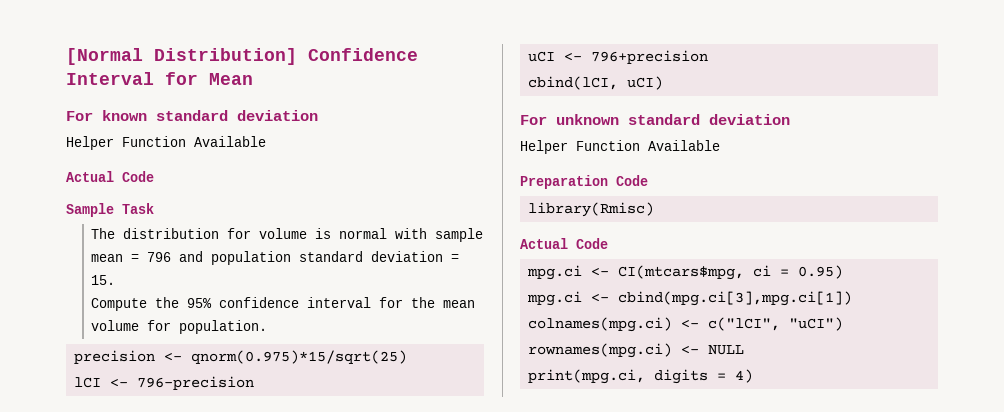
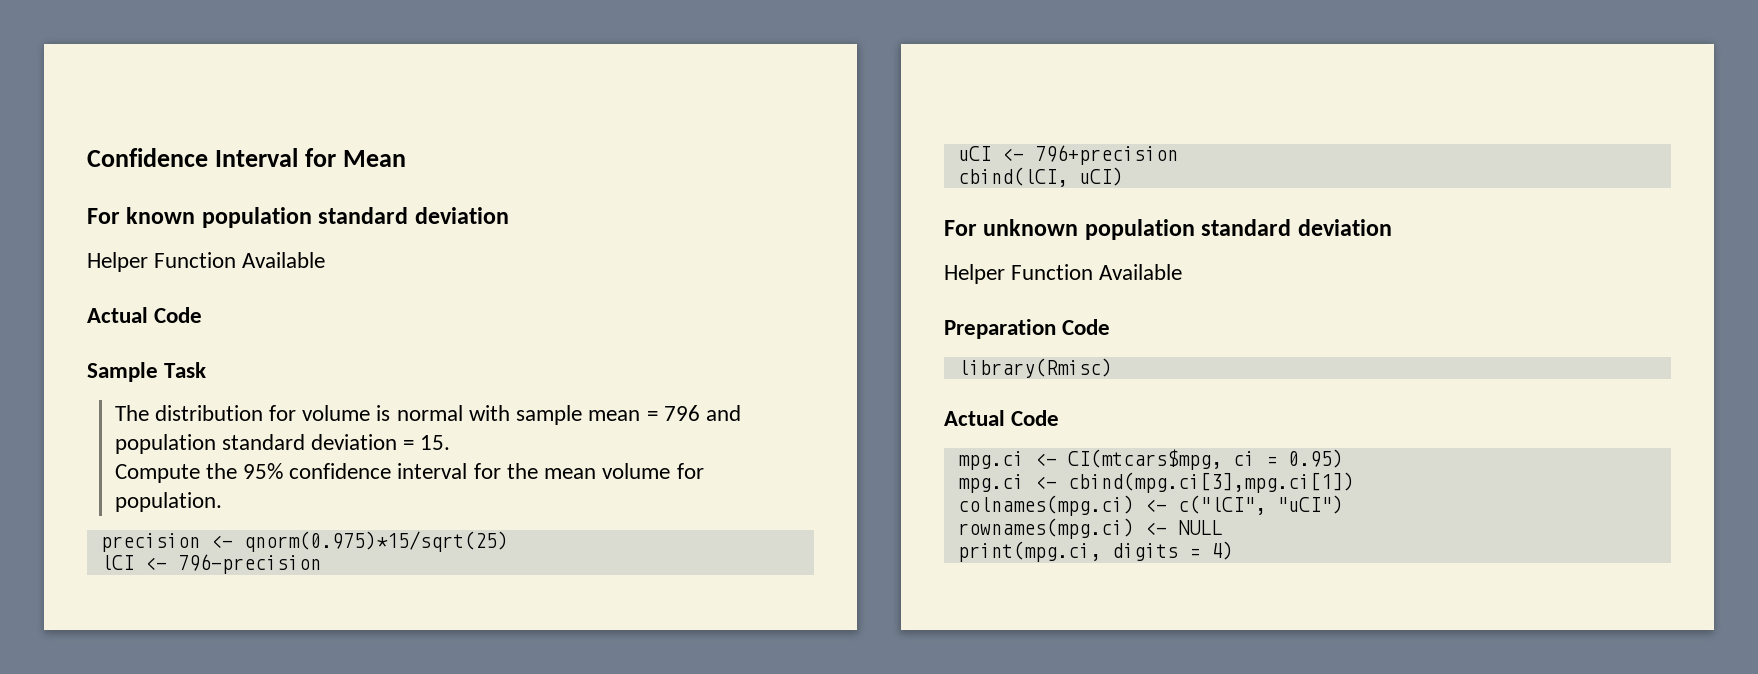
[66,48,297,65] [Normal Distribution] -> (87, 157) none
(147, 115) none -> [201,207,312,228] population
(619, 119) none -> [1084,219,1195,240] population

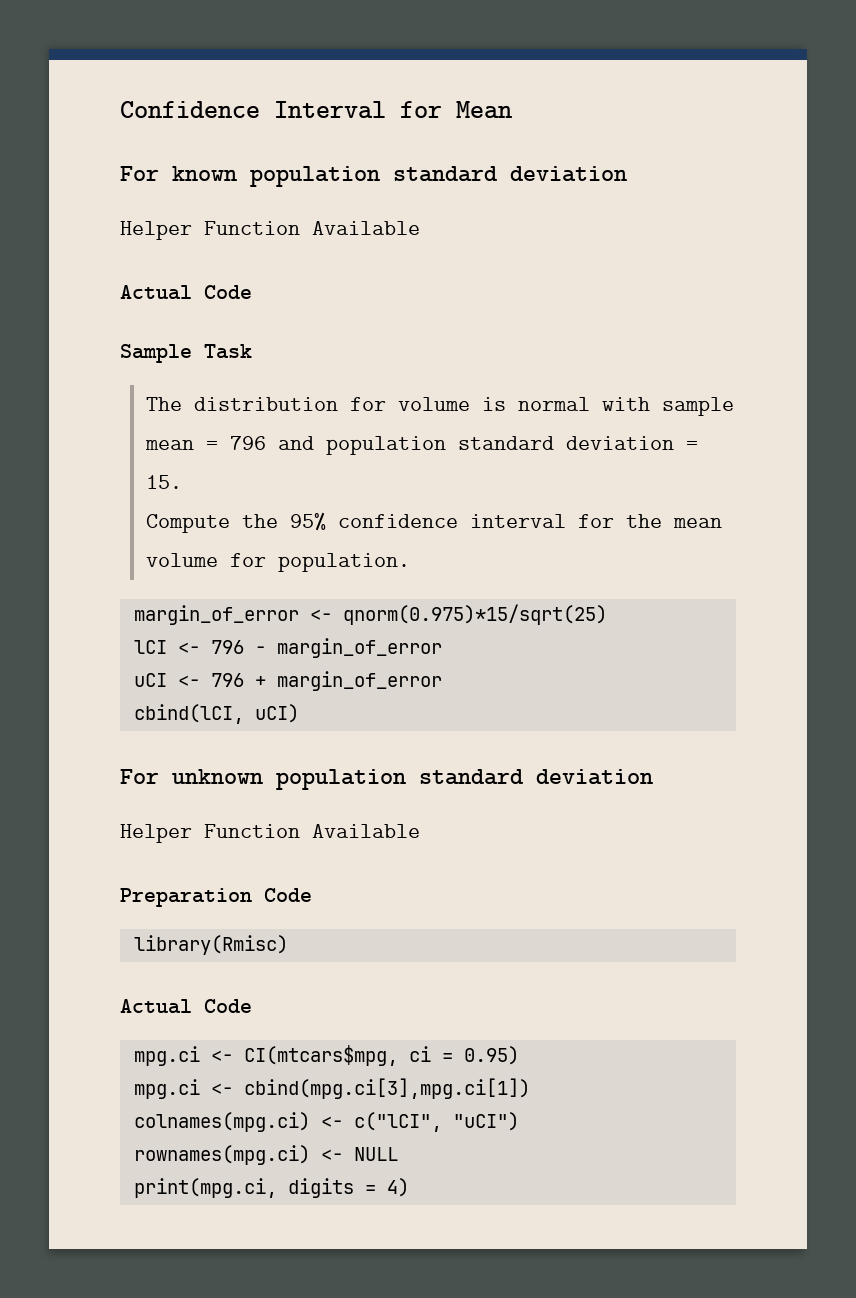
[100,533,200,552] precision -> [133,605,299,625] margin_of_error
[177,554,321,574] 796-precision -> [210,638,442,658] 796 - margin_of_error
[1034,145,1178,165] 796+precision -> [210,671,442,691] 796 + margin_of_error

